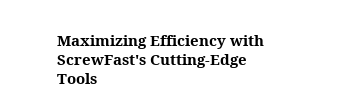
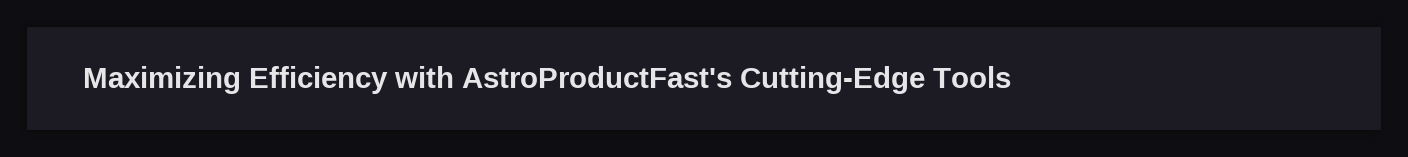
[57,55,146,65] ScrewFast's -> [462,66,732,88] AstroProductFast's

